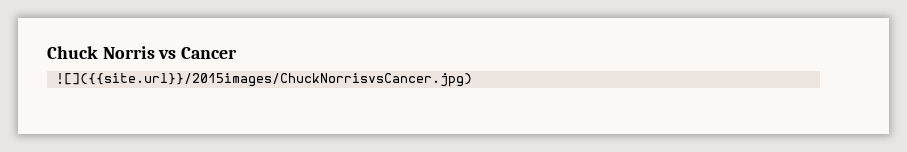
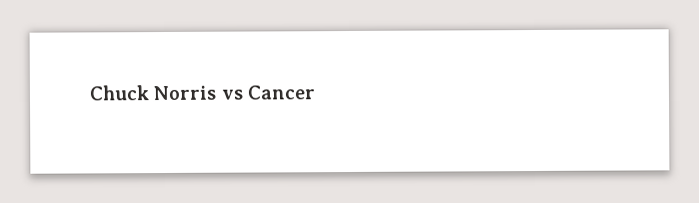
[55,73,472,87] // ![]({{site.url}}/2015images/ChuckNorrisvsCancer.jpg) -> (315, 92) none

